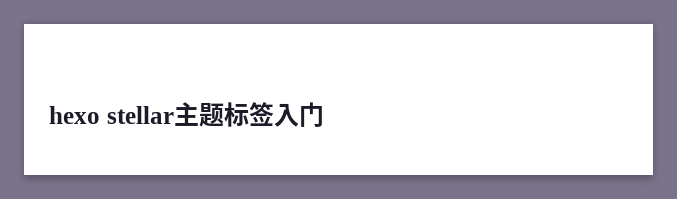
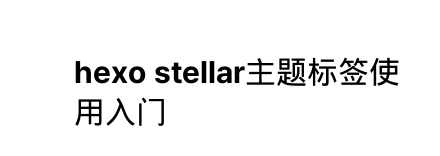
(274, 114) none -> [369,57,401,86] [74,99,105,126] 使用

